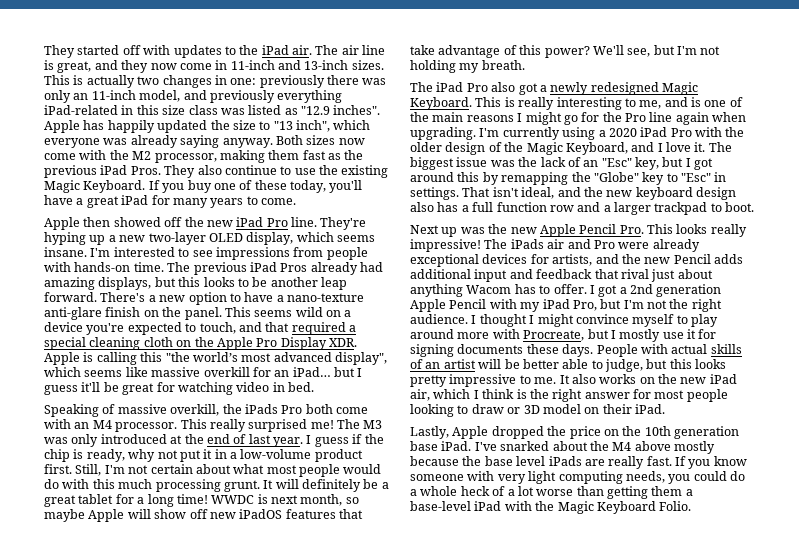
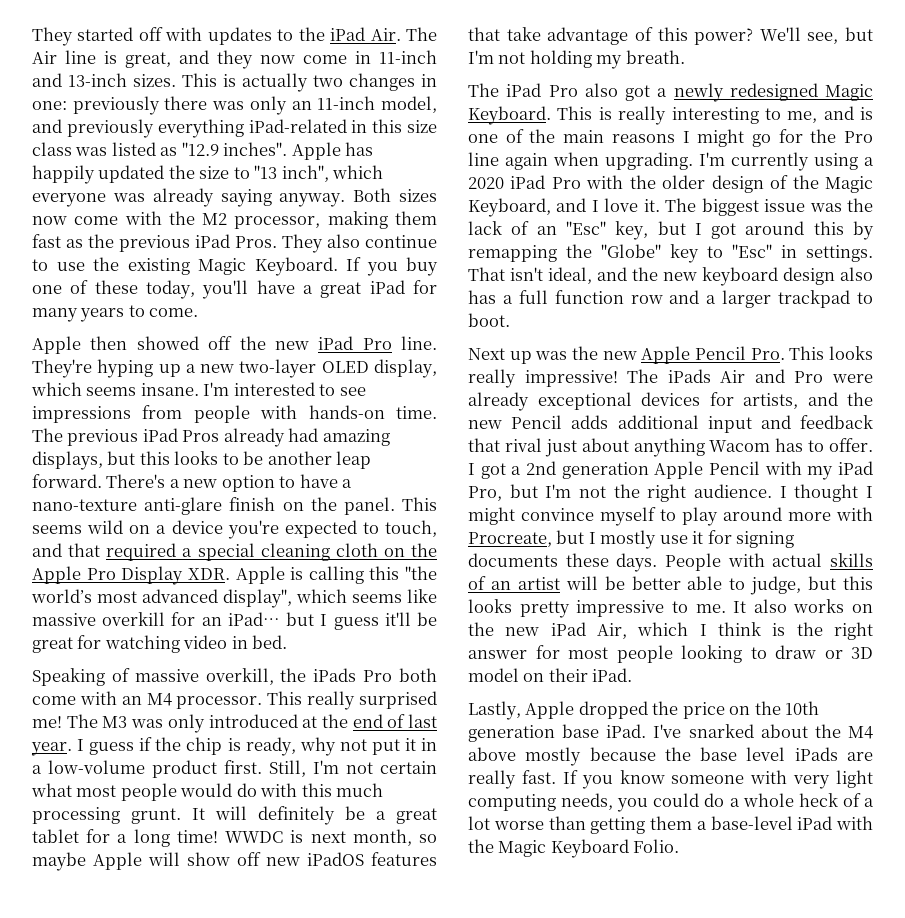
[292,45,359,55] air. The air -> [370,27,438,41] [32,51,57,64] Air. The Air
[195,464,231,474] about -> (437, 767) none
[547,239,565,249] air -> [720,370,746,383] Air
[410,389,430,401] air, -> [597,623,627,639] Air,

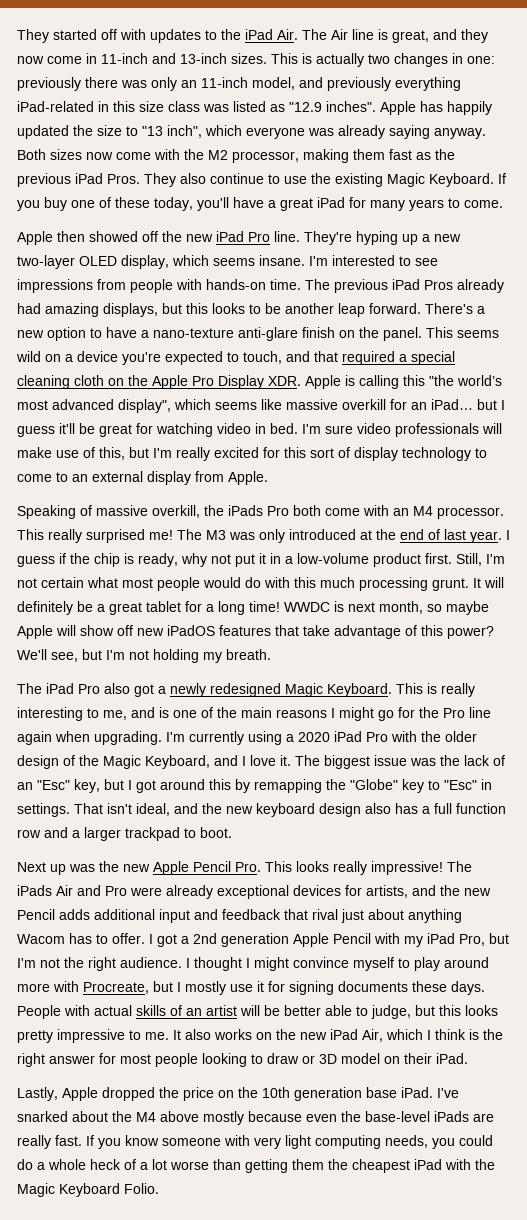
(288, 642) none -> [302,423,502,437] [17,447,487,461] [17,471,268,485] I'm sure video professionals will make use of this, but I'm really excited for this sort of display technology to come to an external display from Apple.
[664,747,786,761] the base level -> [306,1111,430,1122] even the base-level
[696,816,793,830] a base-level -> [328,1159,410,1173] the cheapest

